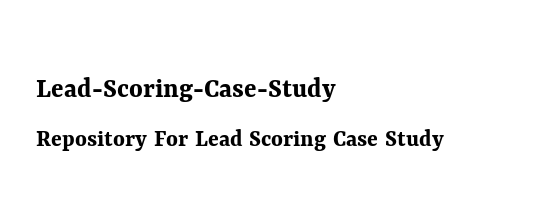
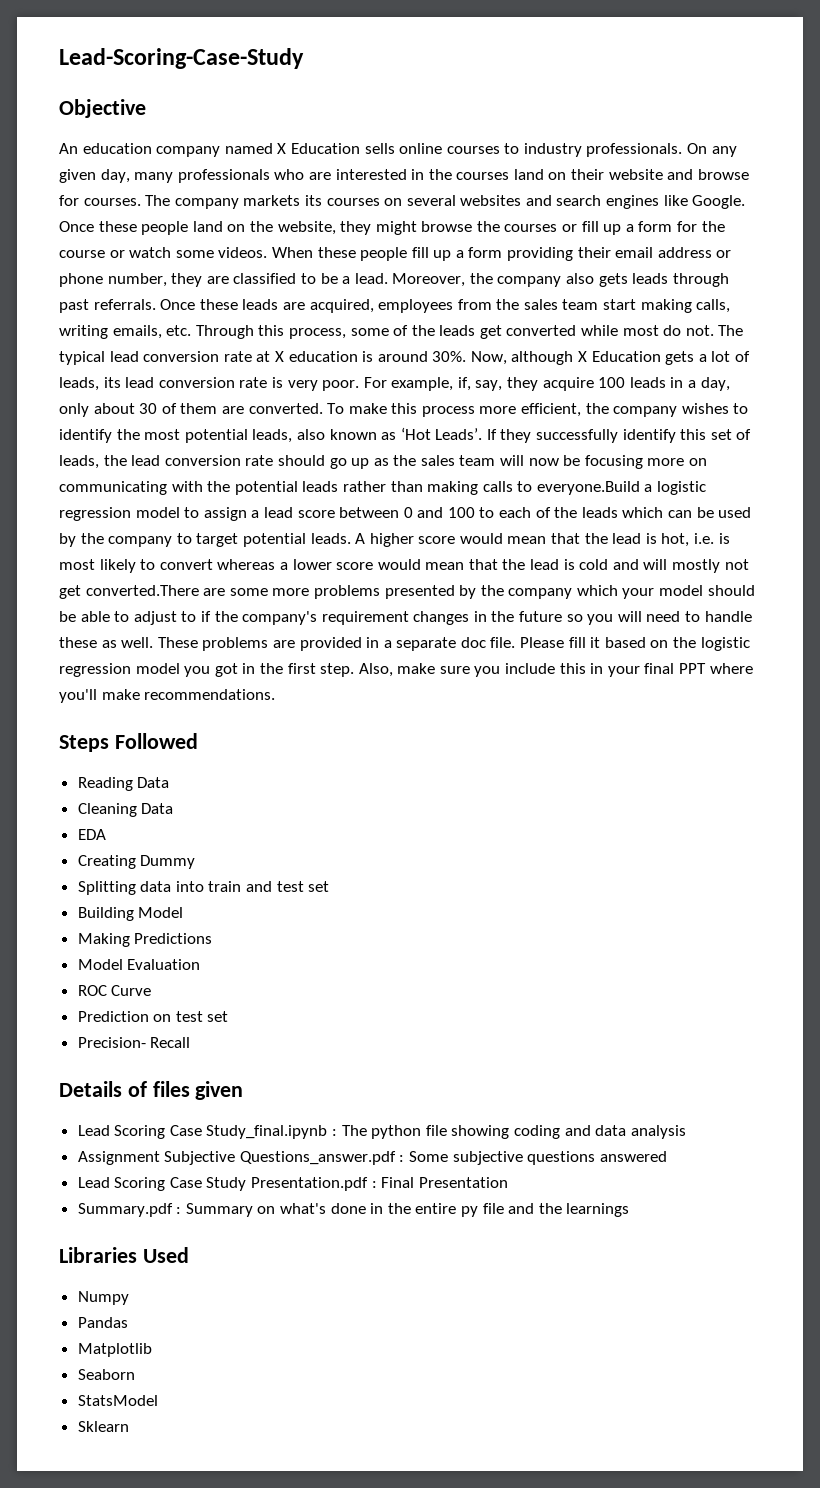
[36,129,444,151] Repository For Lead Scoring Case Study -> [59,99,146,118] [59,143,737,157] [59,169,749,183] [59,195,746,209] [59,221,725,235] [59,247,732,261] [59,273,729,287] [59,299,731,313] [59,325,744,339] [59,351,751,365] [59,377,730,391] [59,403,749,417] [59,427,752,443] [59,455,708,469] [59,481,707,495] [59,507,752,521] [59,533,730,547] [59,559,749,573] [59,585,755,599] [59,611,752,625] [59,637,750,651] [59,663,753,677] [59,689,276,703] [59,733,198,752] [77,777,170,791] [77,803,174,817] [77,829,106,840] [77,855,196,869] [77,881,330,895] [77,907,184,921] [77,933,213,947] [77,959,201,970] [77,985,152,996] [77,1011,229,1022] [77,1037,191,1048] [59,1081,244,1100] [77,1125,686,1139] [77,1151,667,1165] [77,1177,508,1191] [77,1203,630,1217] [59,1247,189,1263] [77,1291,129,1305] [77,1317,128,1328] [77,1343,152,1357] [77,1369,135,1380] [77,1395,158,1406] [77,1421,129,1432] Objective // An education company named X Education sells online courses to industry professionals. On any given day, many professionals who are interested in the courses land on their website and browse for courses. The company markets its courses on several websites and search engines like Google. Once these people land on the website, they might browse the courses or fill up a form for the course or watch some videos. When these people fill up a form providing their email address or phone number, they are classified to be a lead. Moreover, the company also gets leads through past referrals. Once these leads are acquired, employees from the sales team start making calls, writing emails, etc. Through this process, some of the leads get converted while most do not. The typical lead conversion rate at X education is around 30%. Now, although X Education gets a lot of leads, its lead conversion rate is very poor. For example, if, say, they acquire 100 leads in a day, only about 30 of them are converted. To make this process more efficient, the company wishes to identify the most potential leads, also known as ‘Hot Leads’. If they successfully identify this set of leads, the lead conversion rate should go up as the sales team will now be focusing more on communicating with the potential leads rather than making calls to everyone.Build a logistic regression model to assign a lead score between 0 and 100 to each of the leads which can be used by the company to target potential leads. A higher score would mean that the lead is hot, i.e. is most likely to convert whereas a lower score would mean that the lead is cold and will mostly not get converted.There are some more problems presented by the company which your model should be able to adjust to if the company's requirement changes in the future so you will need to handle these as well. These problems are provided in a separate doc file. Please fill it based on the logistic regression model you got in the first step. Also, make sure you include this in your final PPT where you'll make recommendations. // Steps Followed // Reading Data // Cleaning Data // EDA // Creating Dummy // Splitting data into train and test set // Building Model // Making Predictions // Model Evaluation // ROC Curve // Prediction on test set // Precision- Recall // Details of files given // Lead Scoring Case Study_final.ipynb : The python file showing coding and data analysis // Assignment Subjective Questions_answer.pdf : Some subjective questions answered // Lead Scoring Case Study Presentation.pdf : Final Presentation // Summary.pdf : Summary on what's done in the entire py file and the learnings // Libraries Used // Numpy // Pandas // Matplotlib // Seaborn // StatsModel // Sklearn

